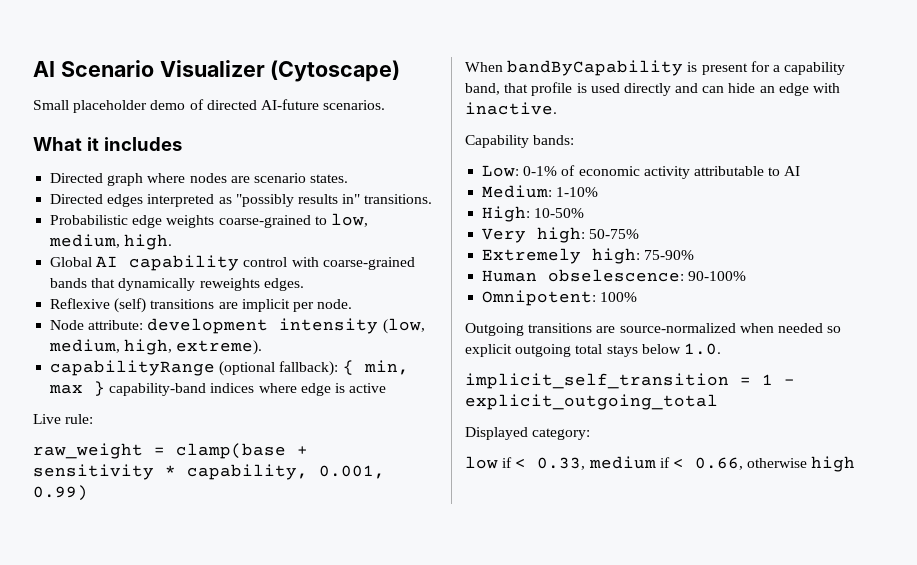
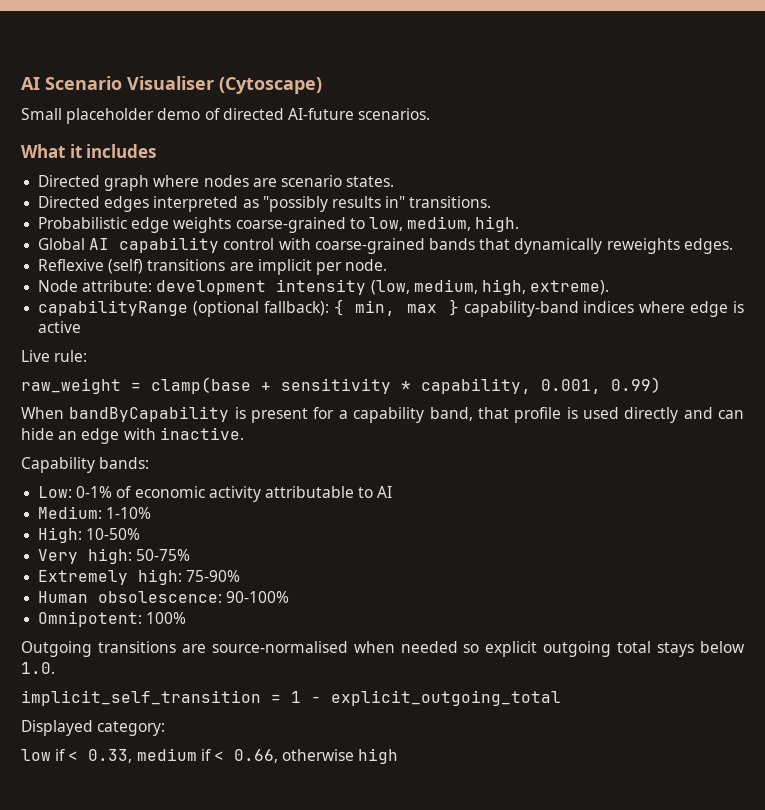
[159,60,265,77] Visualizer -> [127,76,214,90] Visualiser
[548,269,685,282] obselescence: -> [98,591,223,603] obsolescence:
[619,323,736,333] source-normalized -> [211,641,348,653] source-normalised

